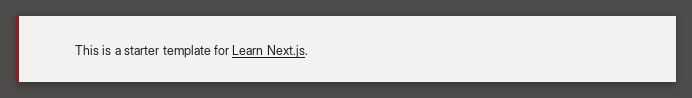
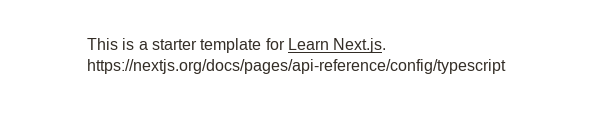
(308, 51) none -> [87,59,506,74] https://nextjs.org/docs/pages/api-reference/config/typescript

